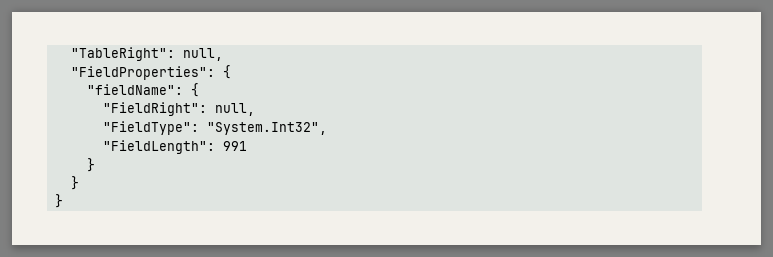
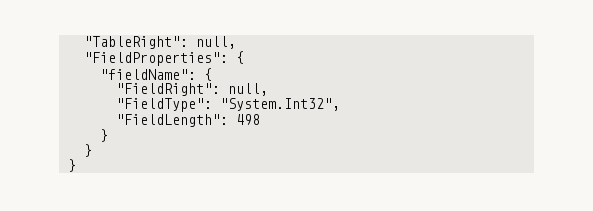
[222,141,247,151] 991 -> [236,114,261,125] 498

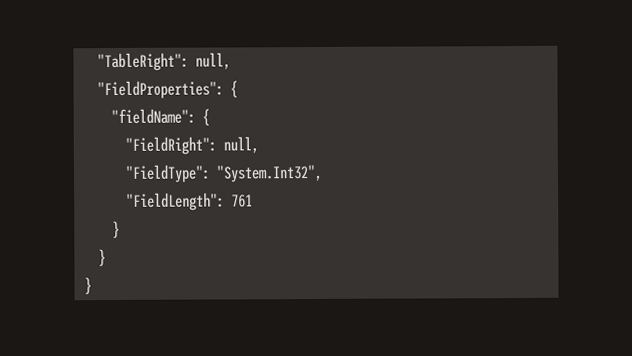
[236,114,261,125] 498 -> [230,194,253,208] 761

